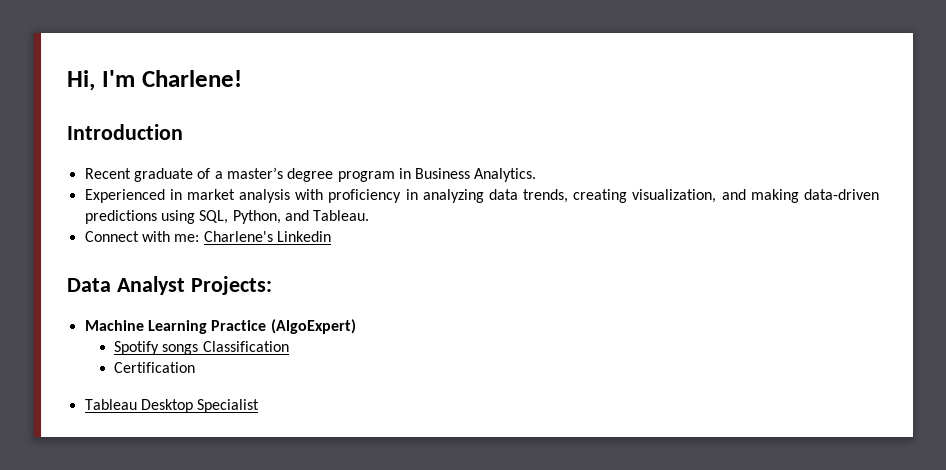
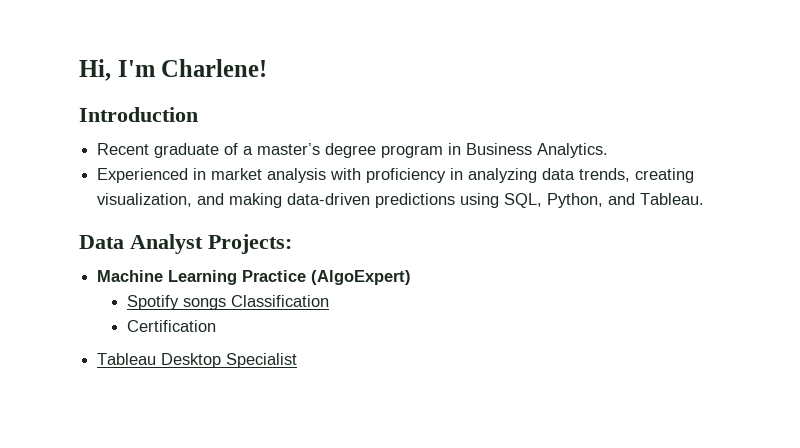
[84,231,331,242] // Connect with me: Charlene's Linkedin -> (705, 199) none

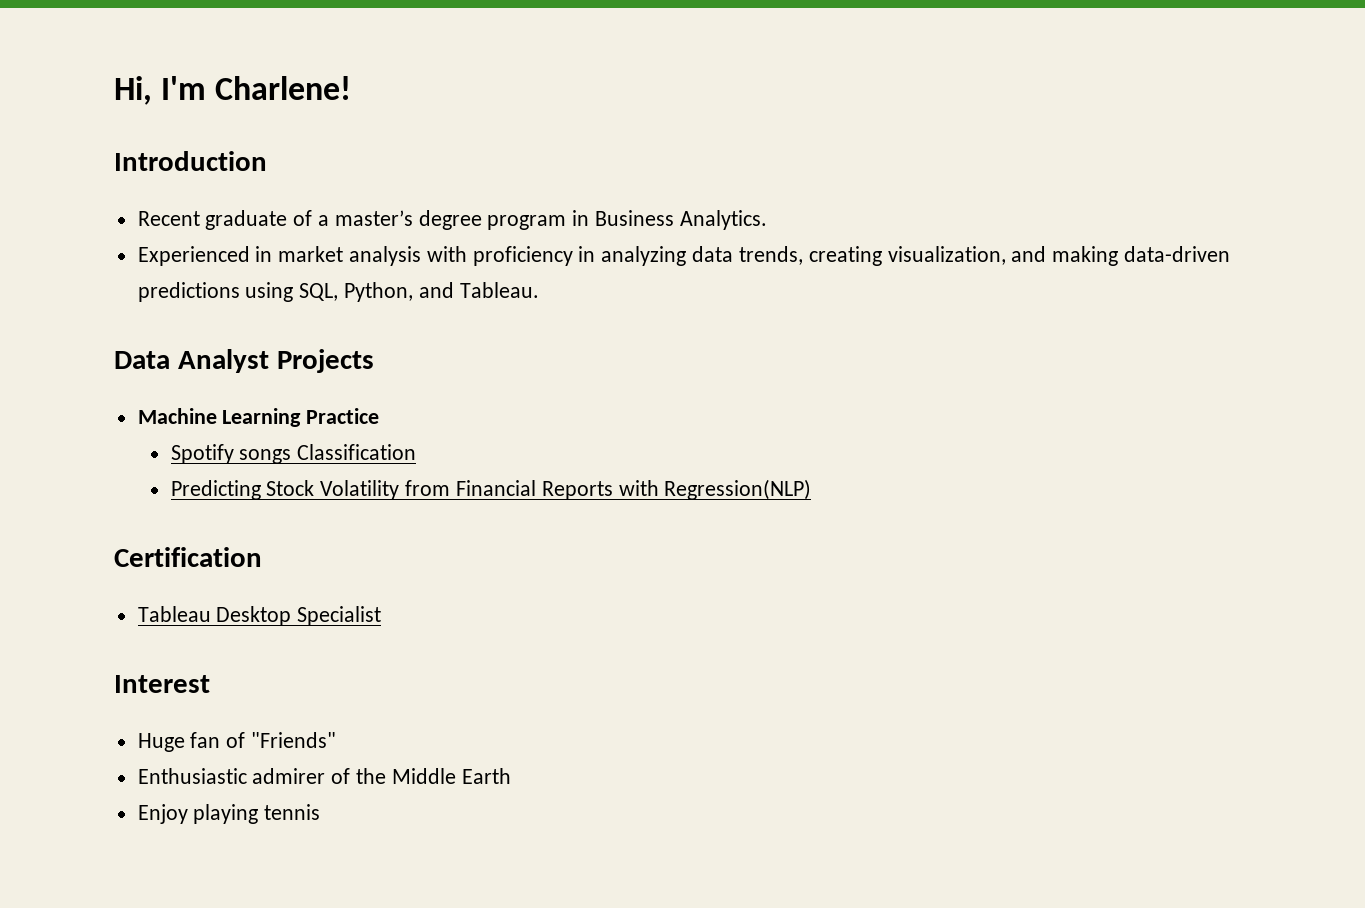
[208,234,292,254] Projects: -> [276,349,374,373] Projects
[311,270,412,285] (AlgoExpert) -> (380, 416) none
[127,320,217,332] [97,353,298,368] Certification // Tableau Desktop Specialist -> [170,479,812,500] [114,547,262,567] [137,606,382,626] [114,675,210,693] [137,732,337,752] [137,768,511,784] [137,804,321,824] Predicting Stock Volatility from Financial Reports with Regression(NLP) // Certification // Tableau Desktop Specialist // Interest // Huge fan of "Friends" // Enthusiastic admirer of the Middle Earth // Enjoy playing tennis

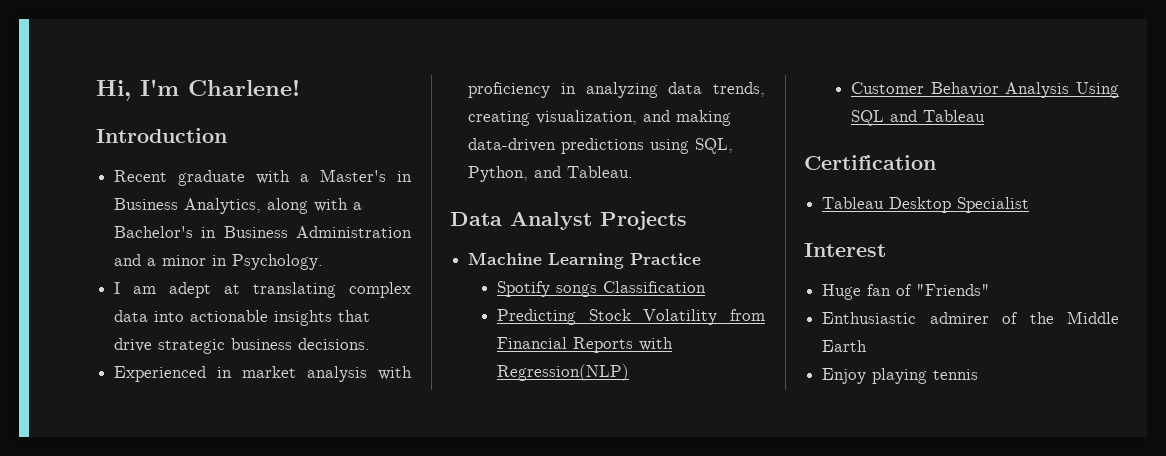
[293,210,767,230] of a master’s degree program in Business Analytics. -> [256,169,412,184] [114,198,363,214] [114,226,412,238] [114,254,324,270] [114,282,411,298] [114,310,371,326] [114,338,371,354] with a Master's in Business Analytics, along with a Bachelor's in Business Administration and a minor in Psychology. // I am adept at translating complex data into actionable insights that drive strategic business decisions.
(812, 489) none -> [850,82,1119,98] [850,110,985,126] // Customer Behavior Analysis Using SQL and Tableau

